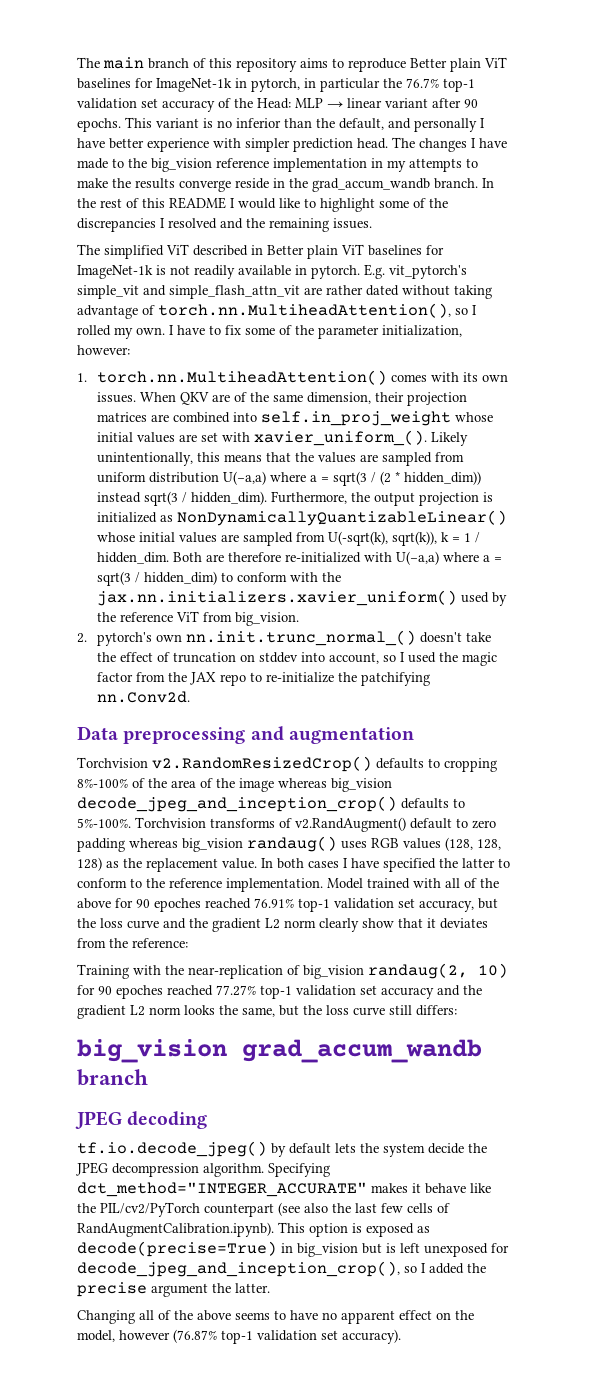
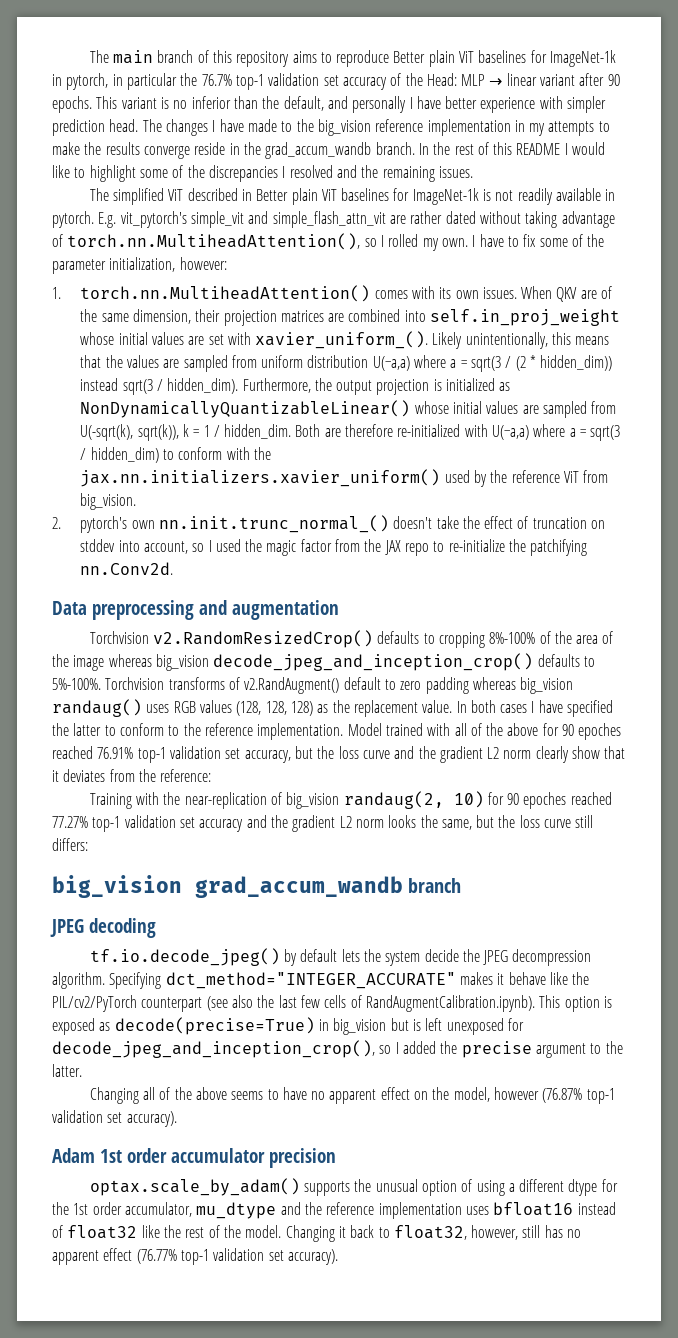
(208, 1290) none -> [590,1043,602,1054] to
(401, 1336) none -> [52,1148,336,1168] [89,1178,618,1196] [52,1202,616,1219] [52,1225,582,1242] [52,1248,338,1265] // Adam 1st order accumulator precision // optax.scale_by_adam() supports the unusual option of using a different dtype for the 1st order accumulator, mu_dtype and the reference implementation uses bfloat16 instead of float32 like the rest of the model. Changing it back to float32, however, still has no apparent effect (76.77% top-1 validation set accuracy).

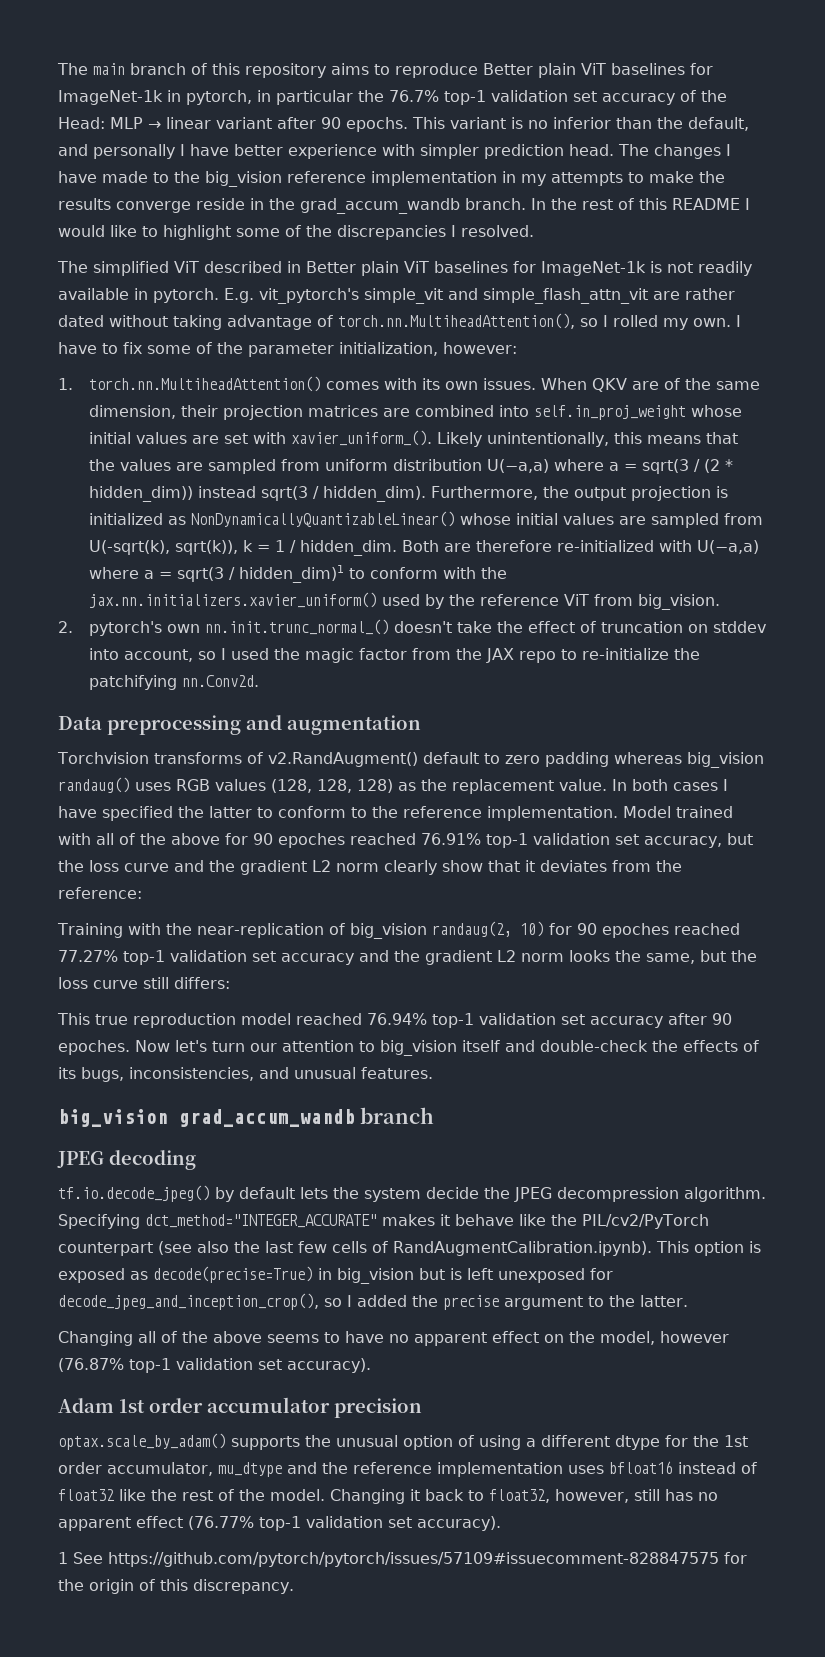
[289,165,473,182] resolved and the remaining issues. -> [461,225,534,237] resolved.
[90,447,159,463] hidden_dim) -> [239,565,345,583] hidden_dim)1
[152,630,614,648] [52,653,595,671] [52,677,165,690] v2.RandomResizedCrop() defaults to cropping 8%-100% of the area of the image whereas big_vision decode_jpeg_and_inception_crop() defaults to 5%-100%. Torchvision -> (149, 758) none
(88, 844) none -> [57,1013,732,1028] [58,1040,759,1056] [58,1067,433,1082] // This true reproduction model reached 76.94% top-1 validation set accuracy after 90 epoches. Now let's turn our attention to big_vision itself and double-check the effects of its bugs, inconsistencies, and unusual features.
(338, 1257) none -> [58,1552,747,1567] [58,1579,294,1594] // 1 See https://github.com/pytorch/pytorch/issues/57109#issuecomment-828847575 for the origin of this discrepancy.

